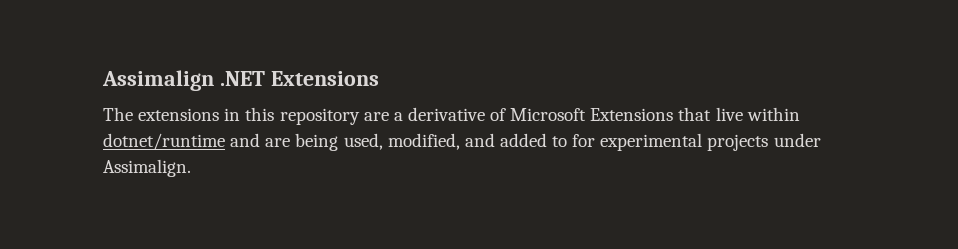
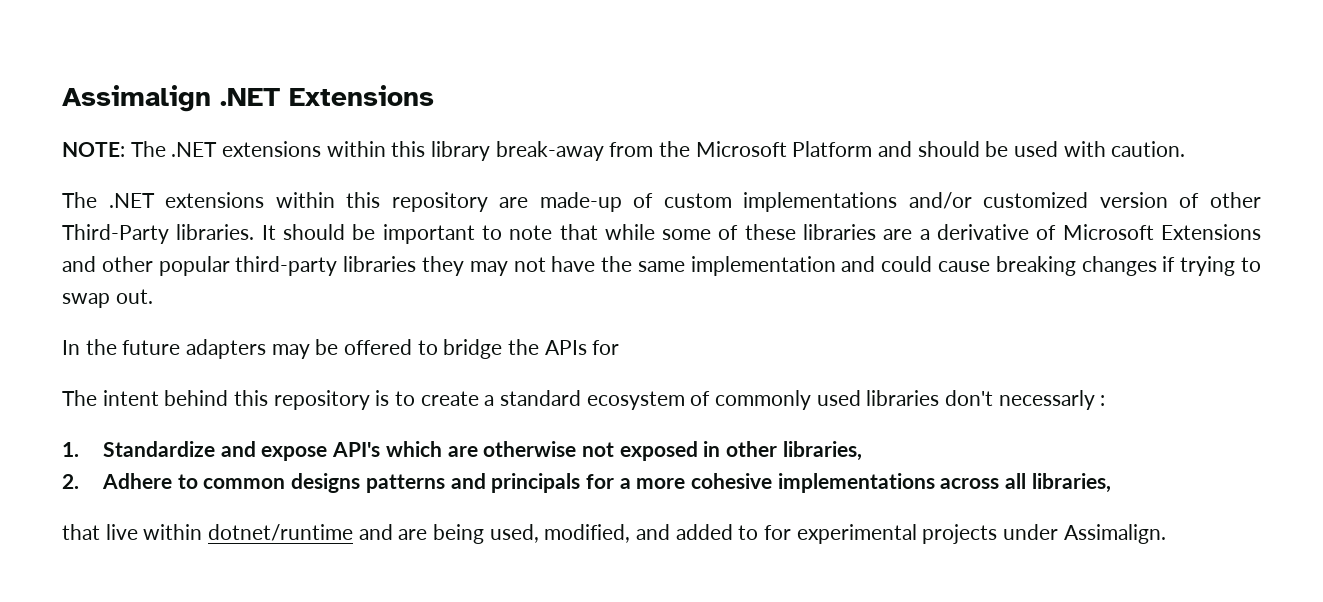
[103,107,360,125] The extensions in this repository -> [62,141,1186,161] [62,192,1261,212] [62,224,877,244] NOTE: The .NET extensions within this library break-away from the Microsoft Platform and should be used with caution. // The .NET extensions within this repository are made-up of custom implementations and/or customized version of other Third-Party libraries. It should be important to note that while some of these libraries
(674, 114) none -> [62,256,1262,276] [62,289,153,308] [62,339,620,359] [62,390,1106,410] [62,441,862,461] [62,473,1111,493] and other popular third-party libraries they may not have the same implementation and could cause breaking changes if trying to swap out. // In the future adapters may be offered to bridge the APIs for // The intent behind this repository is to create a standard ecosystem of commonly used libraries don't necessarly : // 1. Standardize and expose API's which are otherwise not exposed in other libraries, // 2. Adhere to common designs patterns and principals for a more cohesive implementations across all libraries, //

